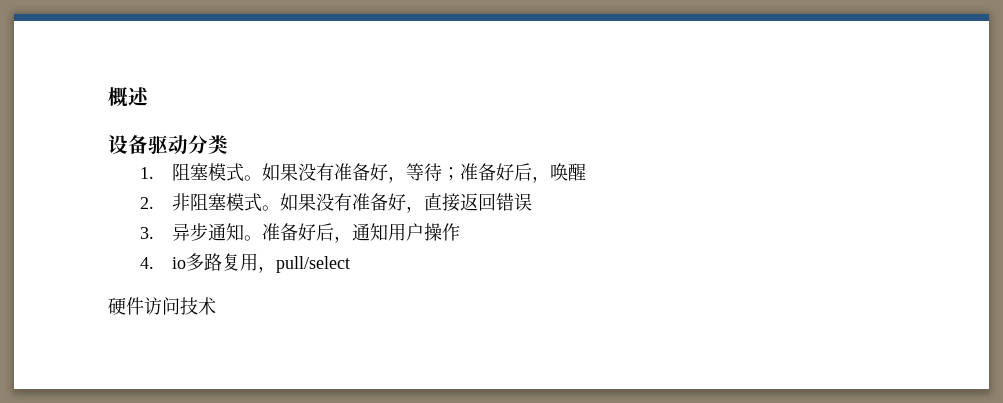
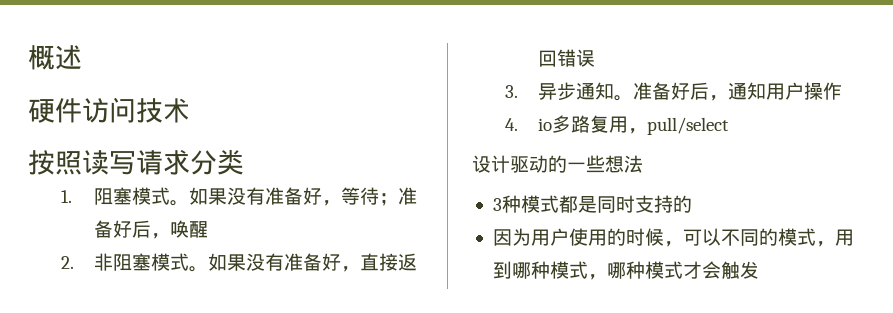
[108,135,188,154] 设备驱动 -> [28,97,190,123] [28,149,190,175] 硬件访问技术 // 按照读写请求
[108,297,216,315] 硬件访问技术 -> [472,155,643,173] [492,195,692,213] [492,228,854,247] [492,261,759,280] 设计驱动的一些想法 // 3种模式都是同时支持的 // 因为用户使用的时候，可以不同的模式，用到哪种模式，哪种模式才会触发

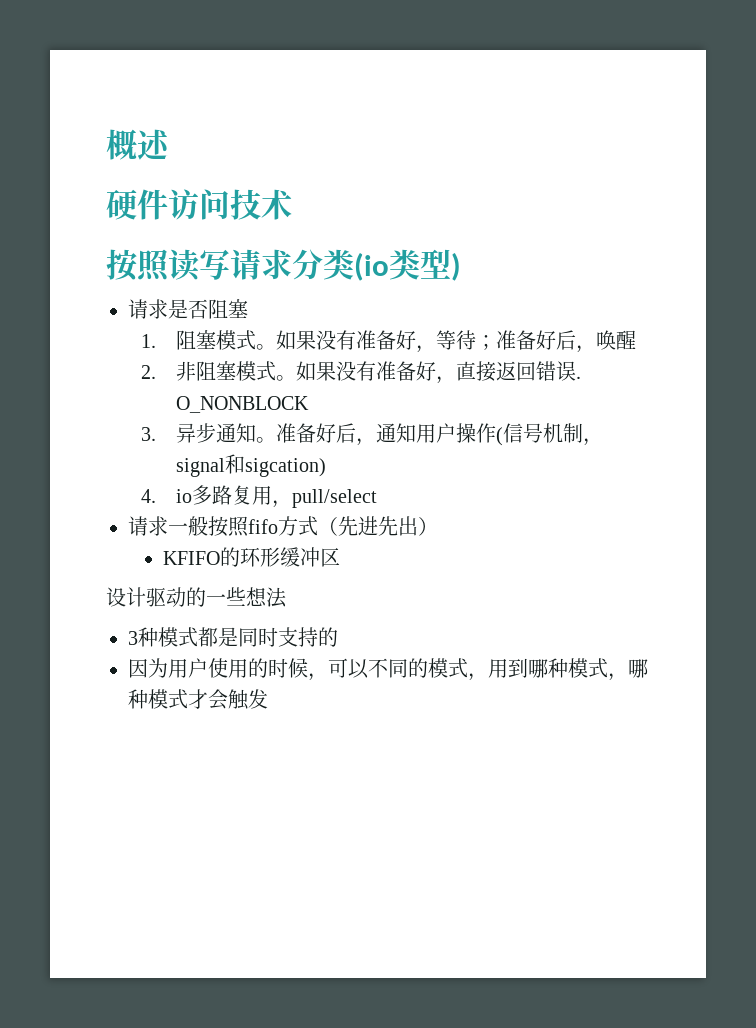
(244, 162) none -> [354,249,461,281] [128,299,248,319] (io类型) // 请求是否阻塞
(595, 58) none -> [576,376,582,379] [176,396,310,413] . O_NONBLOCK
(842, 91) none -> [496,423,604,446] [176,454,327,477] (信号机制，signal和sigcation)
(729, 126) none -> [128,516,438,537] [163,547,341,567] // 请求一般按照fifo方式（先进先出） // KFIFO的环形缓冲区

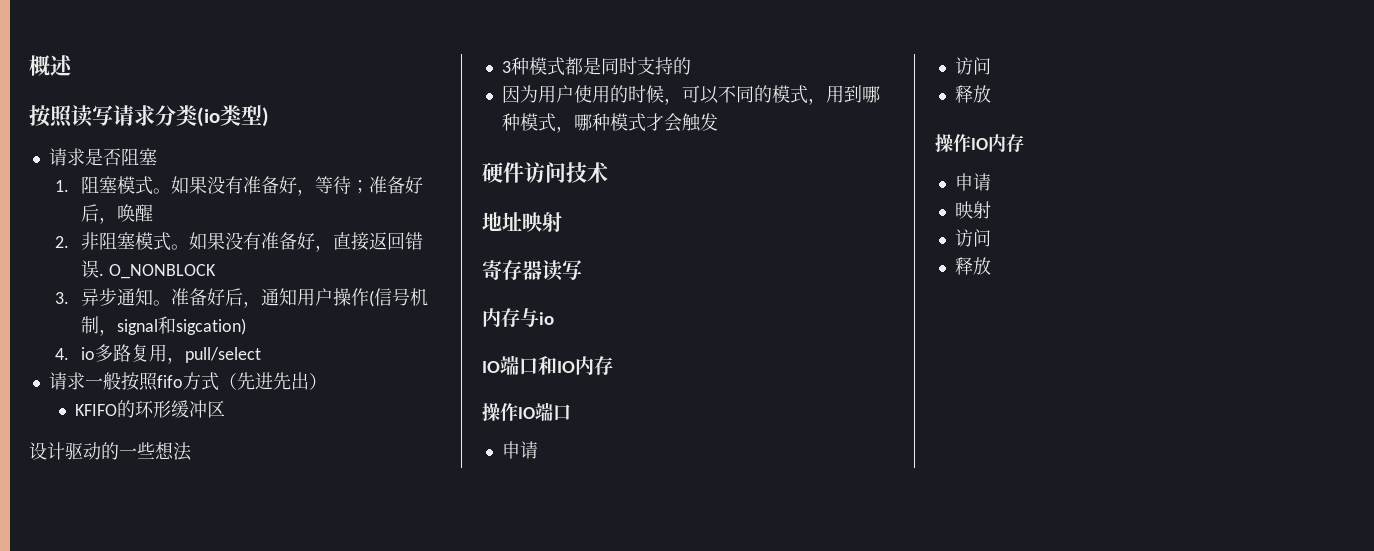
[106,189,292,220] // 硬件访问技术 -> (73, 65) none
(268, 699) none -> [482,162,608,183] [482,212,562,232] [482,260,582,281] [482,308,554,327] [482,355,613,375] [482,402,571,421] [501,441,538,459] [954,57,991,75] [954,85,991,103] [935,134,1024,152] [954,173,991,191] [954,201,991,219] [954,229,991,247] [954,257,991,275] // 硬件访问技术 // 地址映射 // 寄存器读写 // 内存与io // IO端口和IO内存 // 操作IO端口 // 申请 // 访问 // 释放 // 操作IO内存 // 申请 // 映射 // 访问 // 释放

